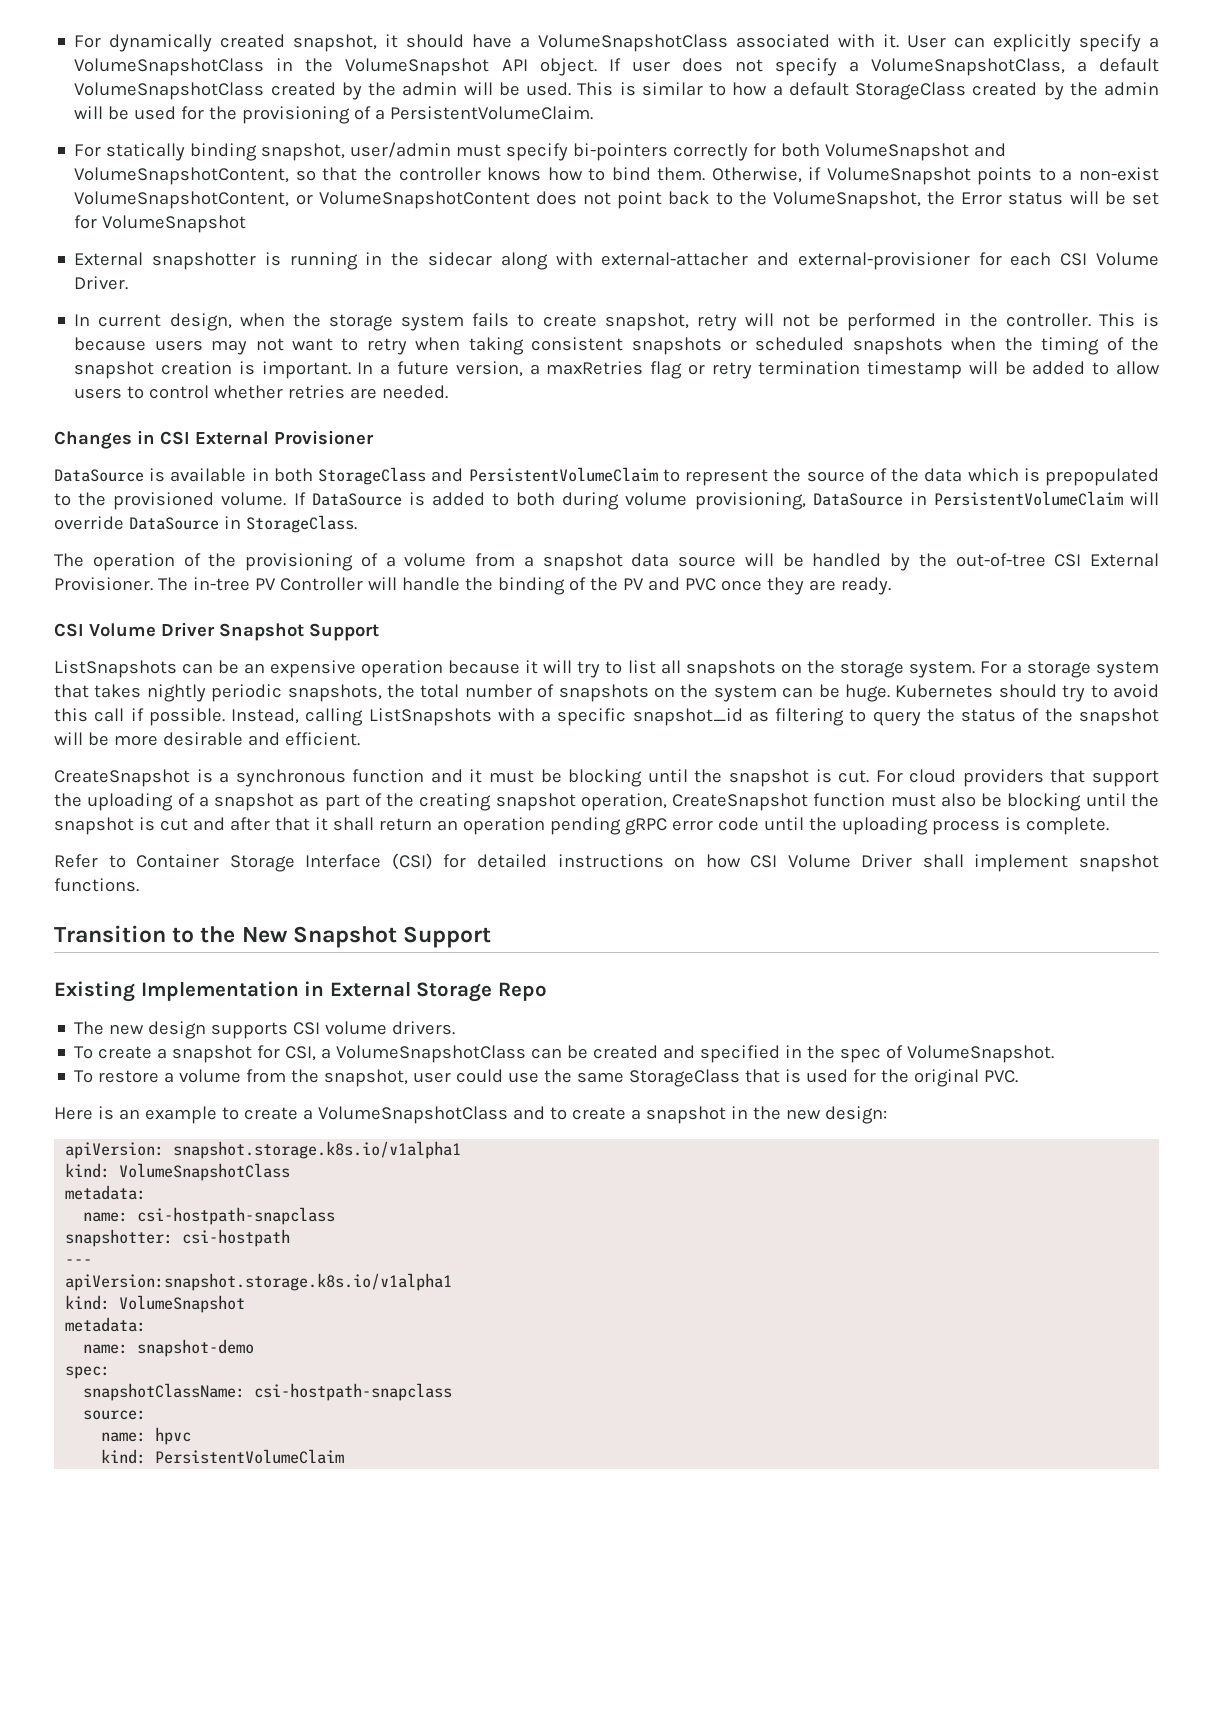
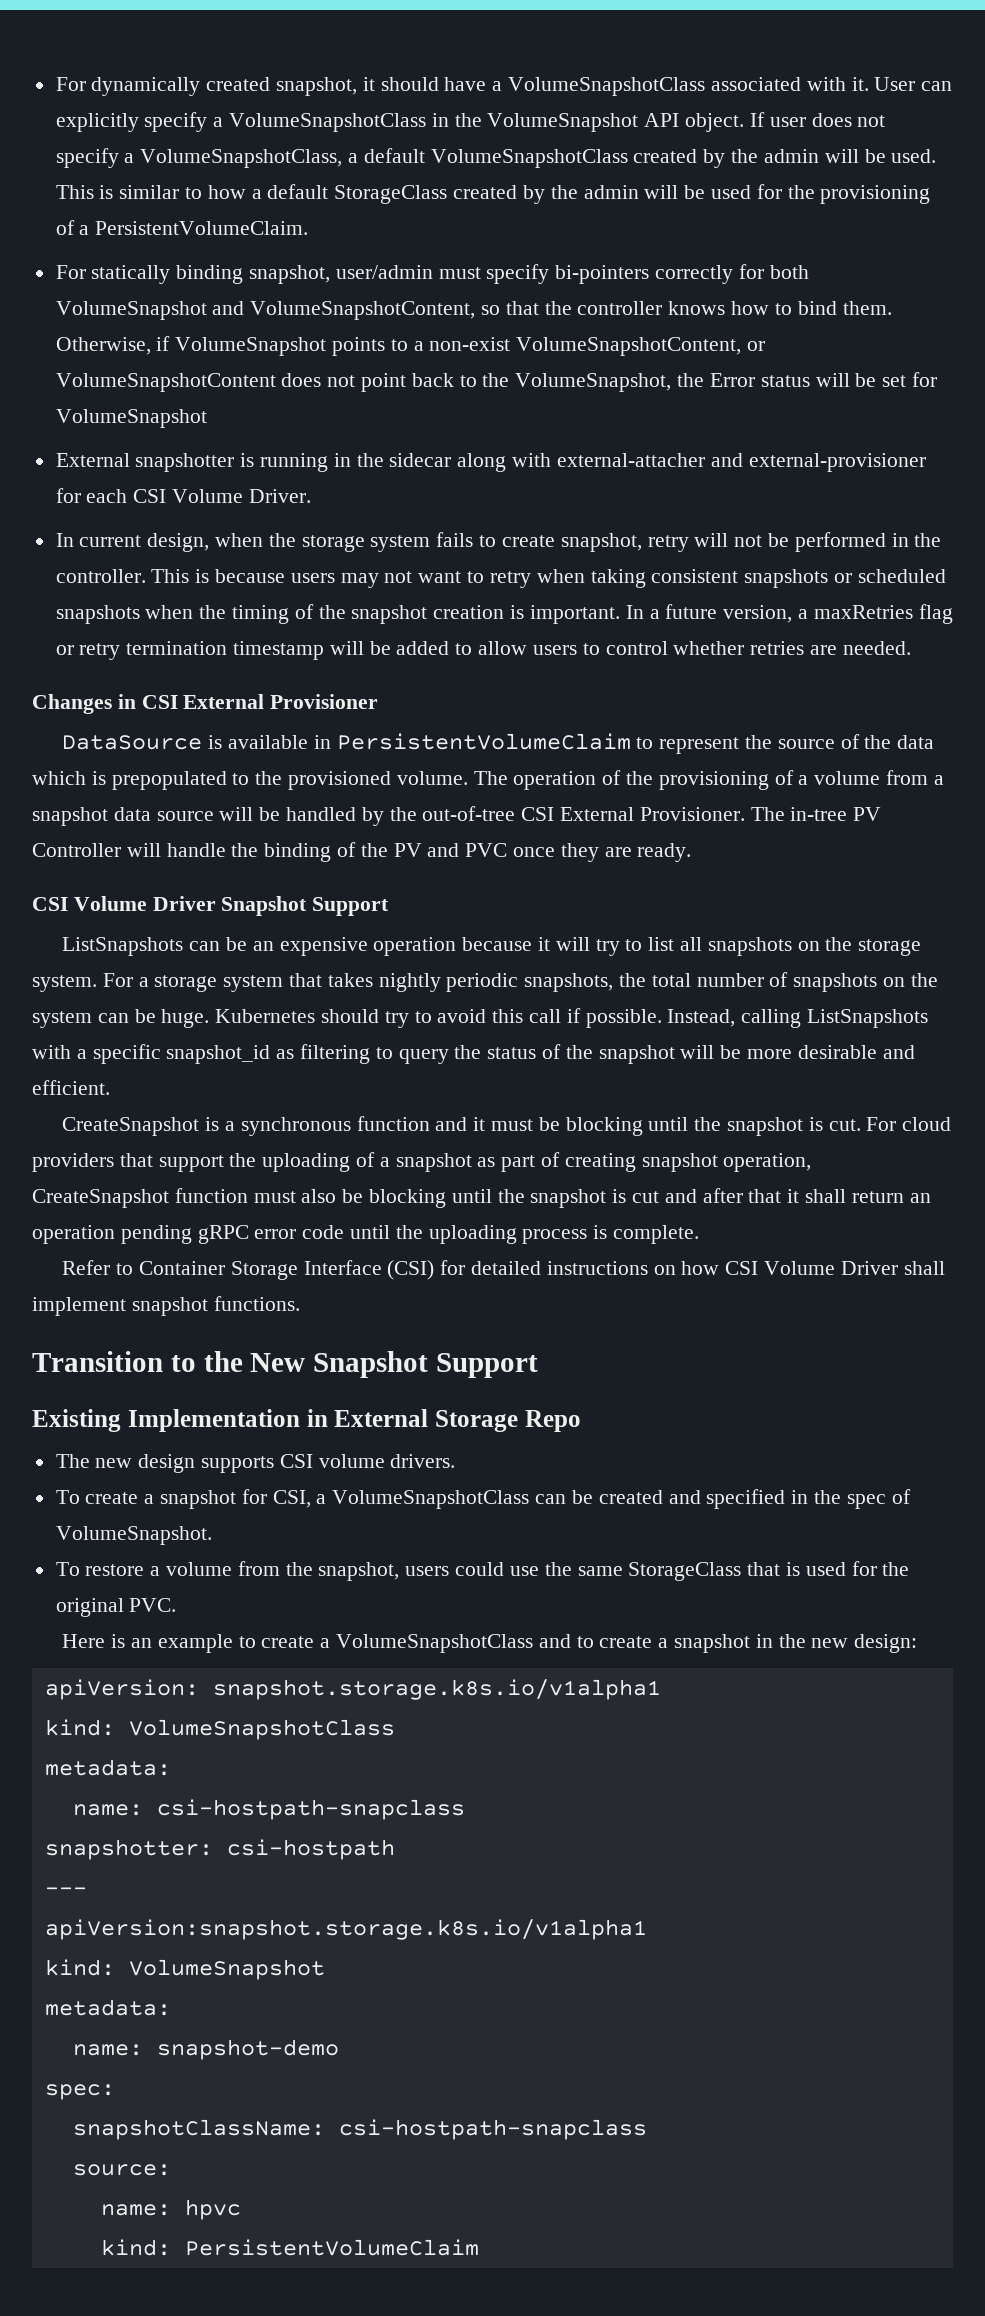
[273,467,464,485] both StorageClass and -> (331, 742) none
[293,491,1159,510] [54,515,357,533] If DataSource is added to both during volume provisioning, DataSource in PersistentVolumeClaim will override DataSource in StorageClass. // -> (468, 778) none
[386,793,415,807] the -> (561, 1159) none
[413,1072,452,1083] user -> [405,1566,450,1576] users

